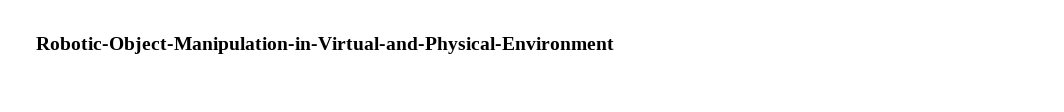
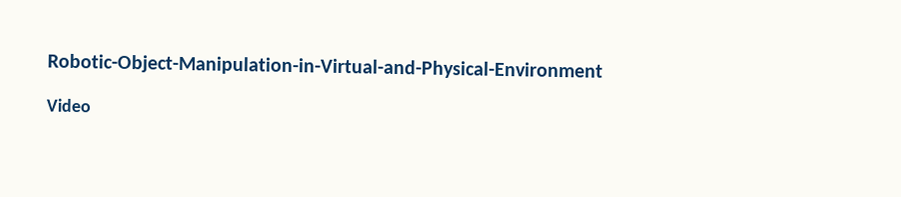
(614, 45) none -> [46,98,91,113] // Video

